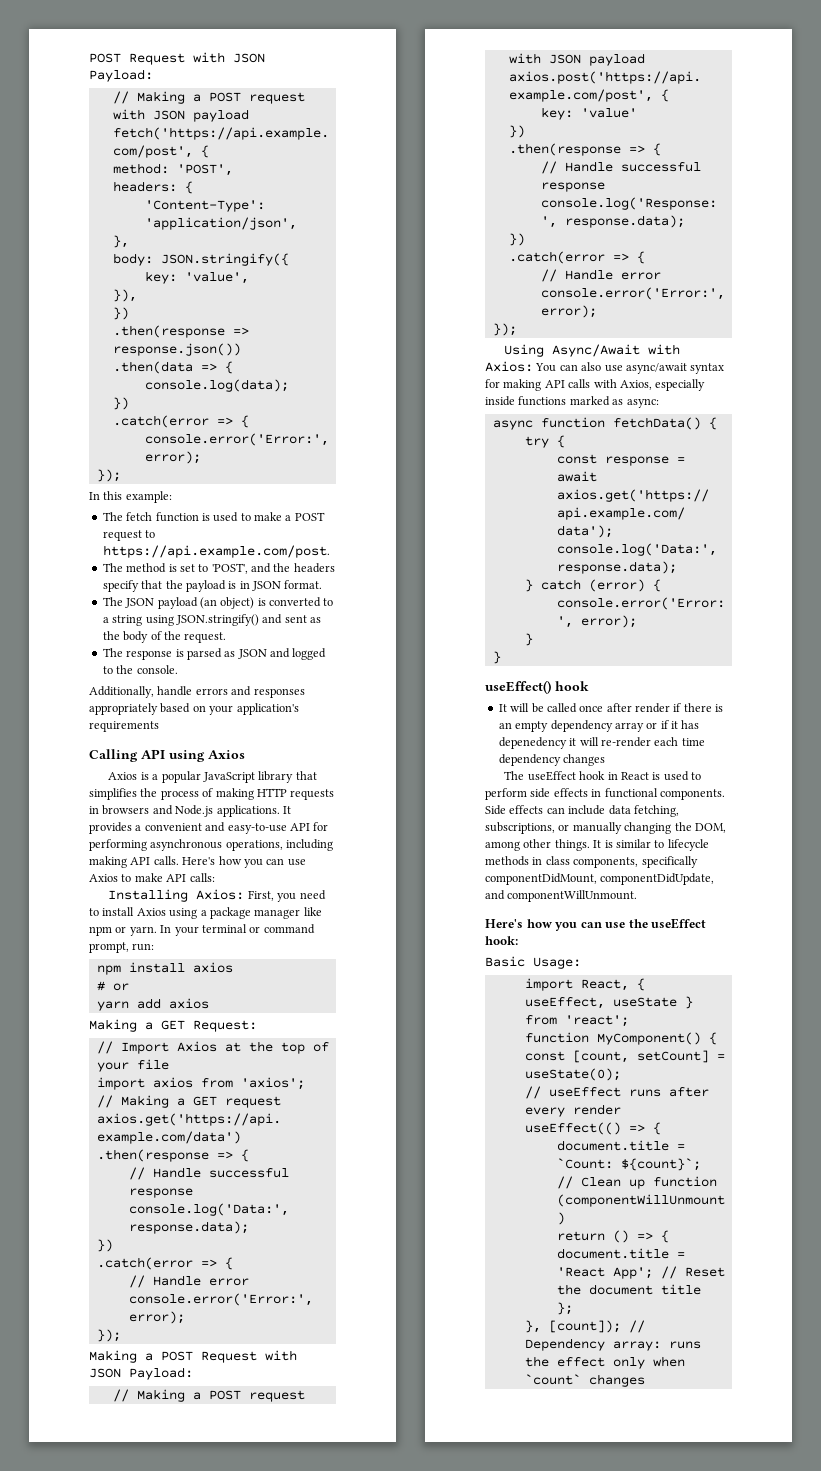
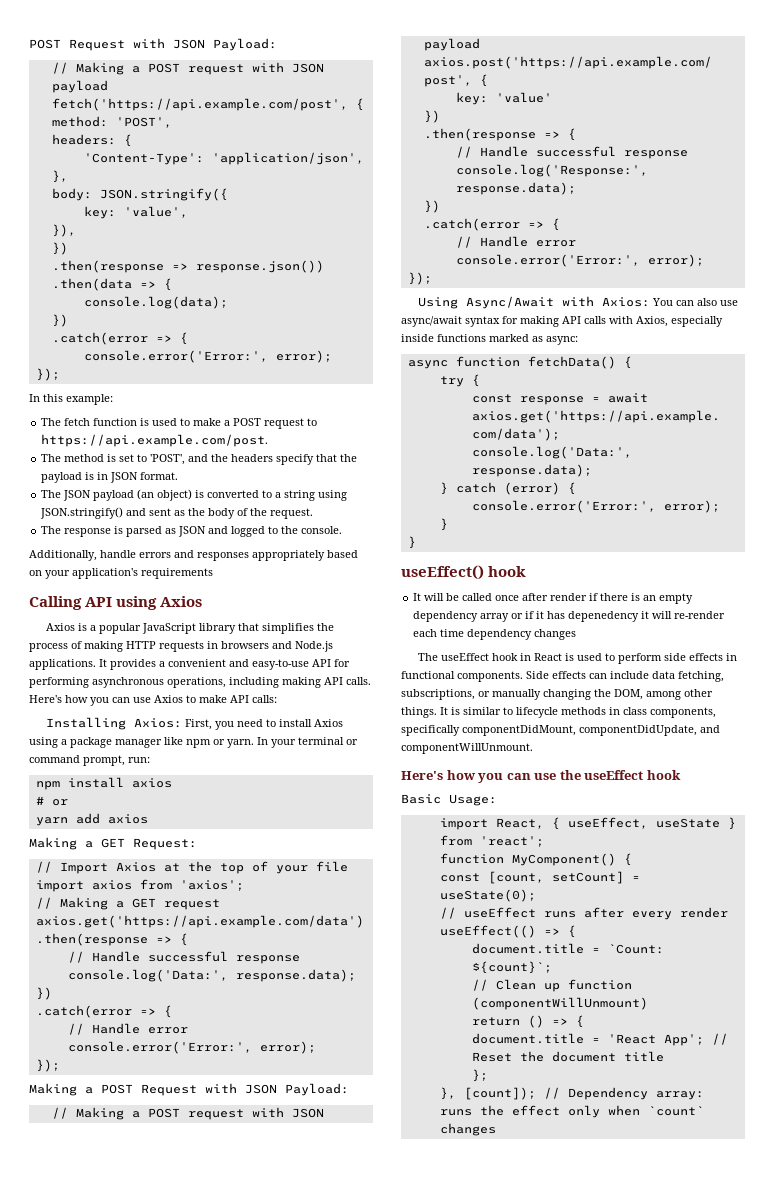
[485,936,518,945] hook: -> [646,770,681,780] hook

